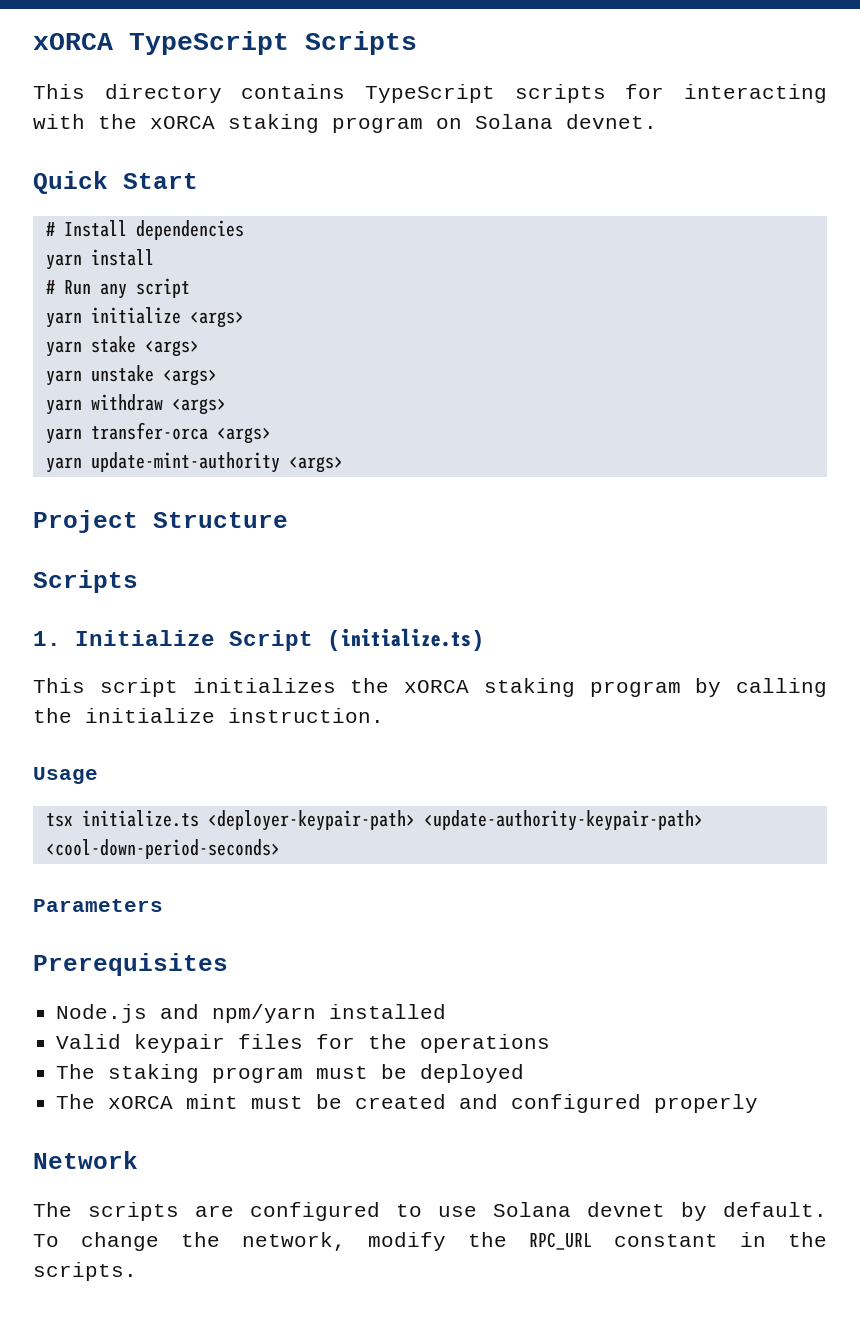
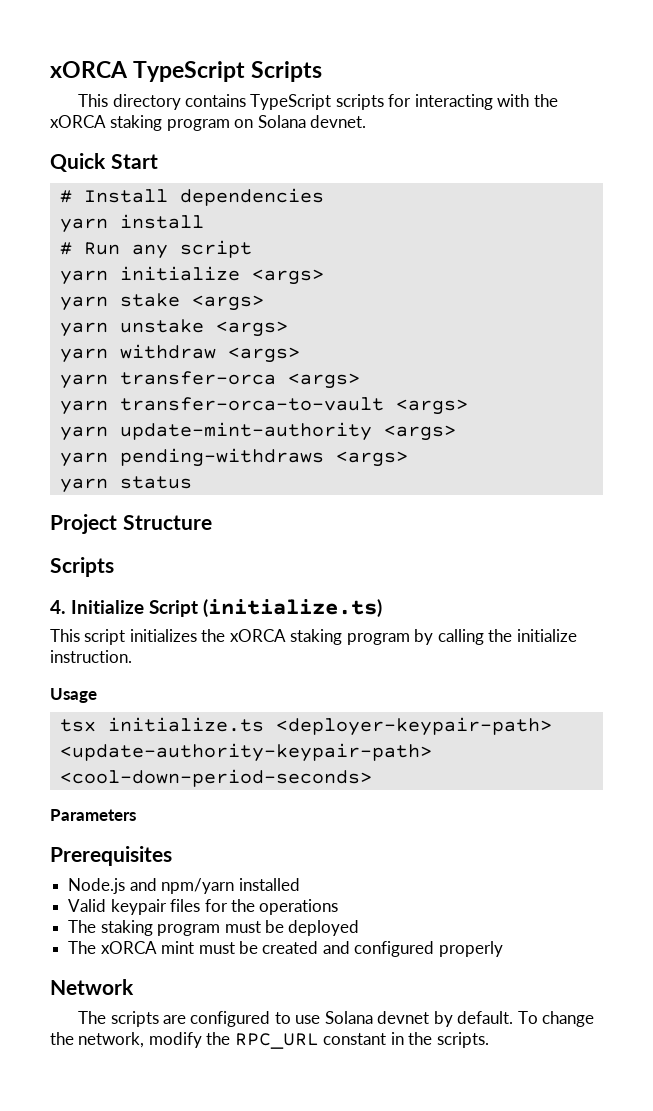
(271, 435) none -> [59,397,468,415] // yarn transfer-orca-to-vault <args>
(343, 464) none -> [59,448,408,467] [59,476,192,493] // yarn pending-withdraws <args> // yarn status
[33,631,61,646] 1. -> [50,600,66,614] 4.

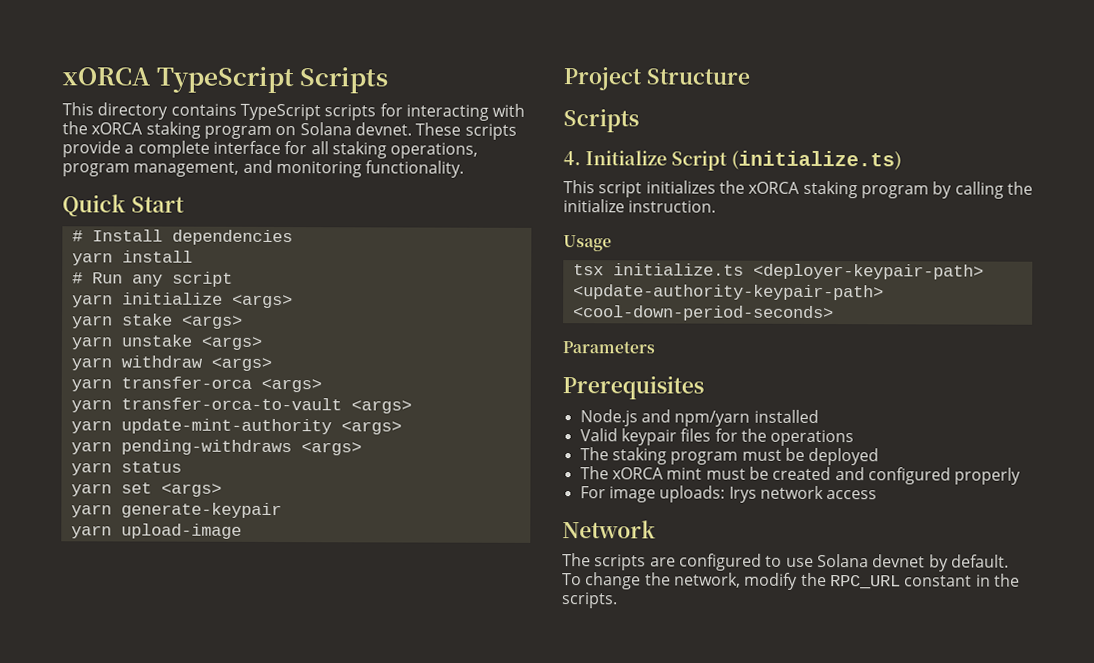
(367, 121) none -> [415,122,517,140] [62,140,479,159] [62,159,465,178] These scripts provide a complete interface for all staking operations, program management, and monitoring functionality.
(192, 482) none -> [70,482,222,497] [70,502,282,519] [70,523,242,539] // yarn set <args> // yarn generate-keypair // yarn upload-image
(503, 949) none -> [579,485,878,503] // For image uploads: Irys network access

